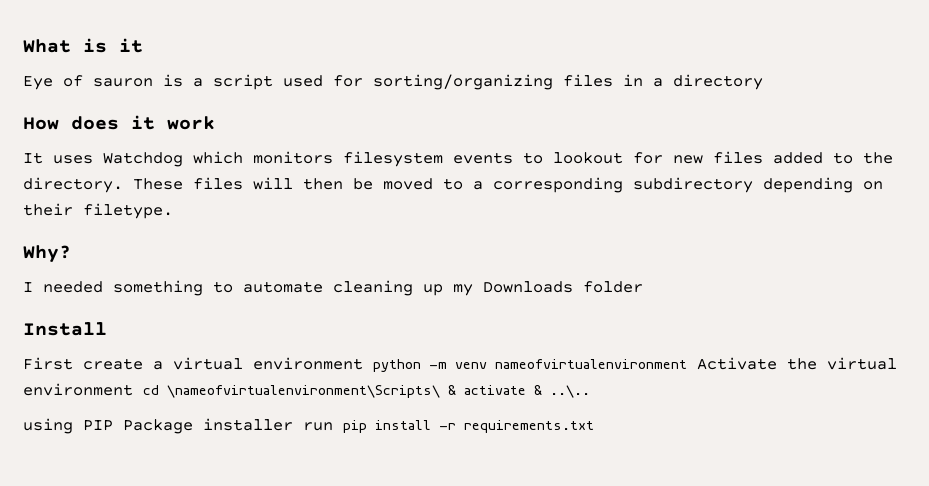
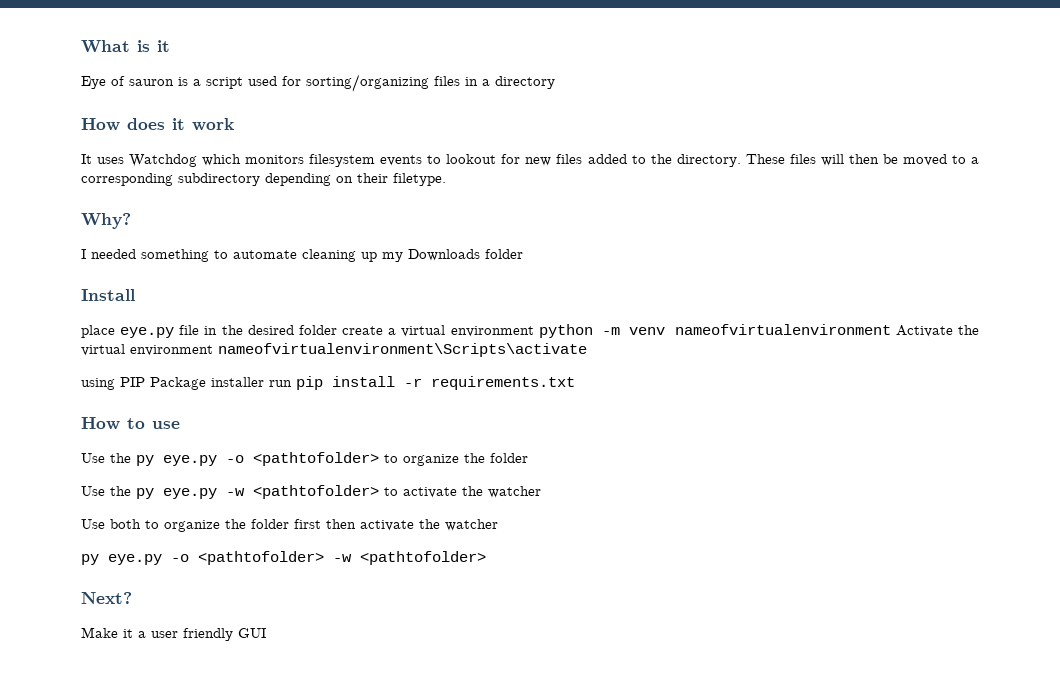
[23,357,73,370] First -> [81,325,337,338] place eye.py file in the desired folder
[143,385,590,398] cd \nameofvirtualenvironment\Scripts\ & activate & ..\.. -> [218,343,587,357] nameofvirtualenvironment\Scripts\activate
(594, 426) none -> [81,417,180,430] [81,452,528,466] [81,485,541,499] [81,519,498,532] [81,551,486,565] [81,592,132,604] [81,627,266,641] // How to use // Use the py eye.py -o <pathtofolder> to organize the folder // Use the py eye.py -w <pathtofolder> to activate the watcher // Use both to organize the folder first then activate the watcher // py eye.py -o <pathtofolder> -w <pathtofolder> // Next? // Make it a user friendly GUI

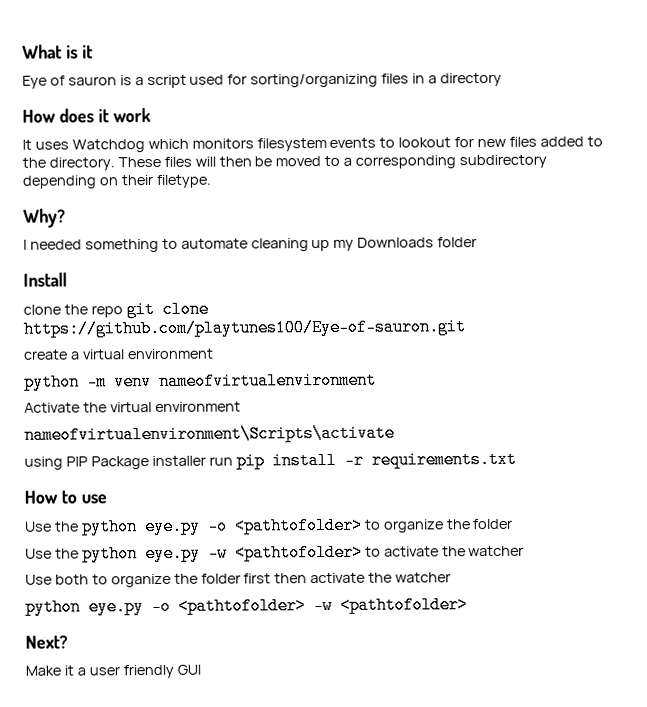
[81,325,337,338] place eye.py file in the desired folder -> [23,300,209,319] [23,318,466,338] clone the repo git clone https://github.com/playtunes100/Eye-of-sauron.git //
(534, 331) none -> (214, 354) //
(891, 329) none -> (377, 380) //
(213, 350) none -> (241, 407) //
[136,455,154,466] py -> [80,518,138,536] python
[136,488,154,499] py -> [81,545,138,563] python
[81,554,99,565] py -> [25,598,81,616] python

